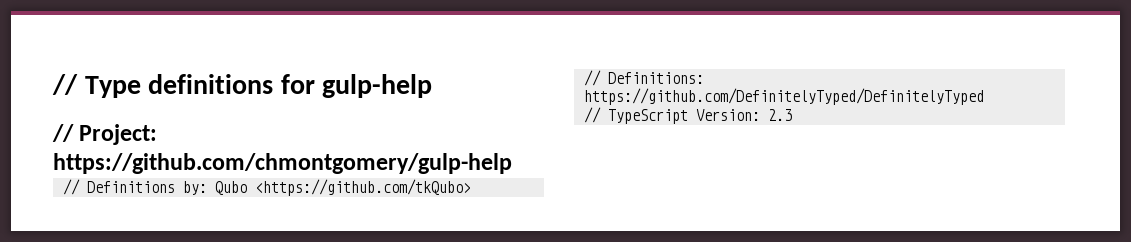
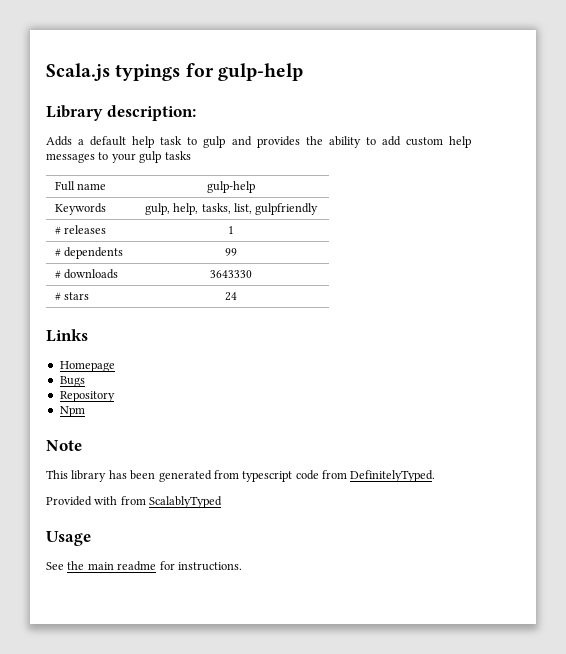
[52,74,274,98] // Type definitions -> [46,63,181,81] Scala.js typings
[52,124,158,145] [53,153,512,174] [63,179,472,196] [584,70,705,86] [584,88,985,105] [584,107,793,124] // Project: https://github.com/chmontgomery/gulp-help // // Definitions by: Qubo <https://github.com/tkQubo> // // Definitions: https://github.com/DefinitelyTyped/DefinitelyTyped // // TypeScript Version: 2.3 -> [46,105,196,121] [46,136,471,148] [46,151,191,163] [54,181,106,191] [207,181,255,193] [54,203,106,215] [144,203,319,215] [54,225,106,234] [228,226,234,234] [54,247,123,259] [225,248,237,256] [54,269,118,279] [210,270,252,278] [54,292,89,300] [225,292,237,301] [46,329,88,342] [59,361,115,372] [59,376,85,387] [59,391,115,402] [59,406,85,417] [46,440,82,451] [46,470,436,482] [46,496,223,508] [46,531,91,546] [46,561,242,571] Library description: // Adds a default help task to gulp and provides the ability to add custom help messages to your gulp tasks // Full name | gulp-help // Keywords | gulp, help, tasks, list, gulpfriendly // # releases | 1 // # dependents | 99 // # downloads | 3643330 // # stars | 24 // Links // Homepage // Bugs // Repository // Npm // Note // This library has been generated from typescript code from DefinitelyTyped. // Provided with from ScalablyTyped // Usage // See the main readme for instructions.

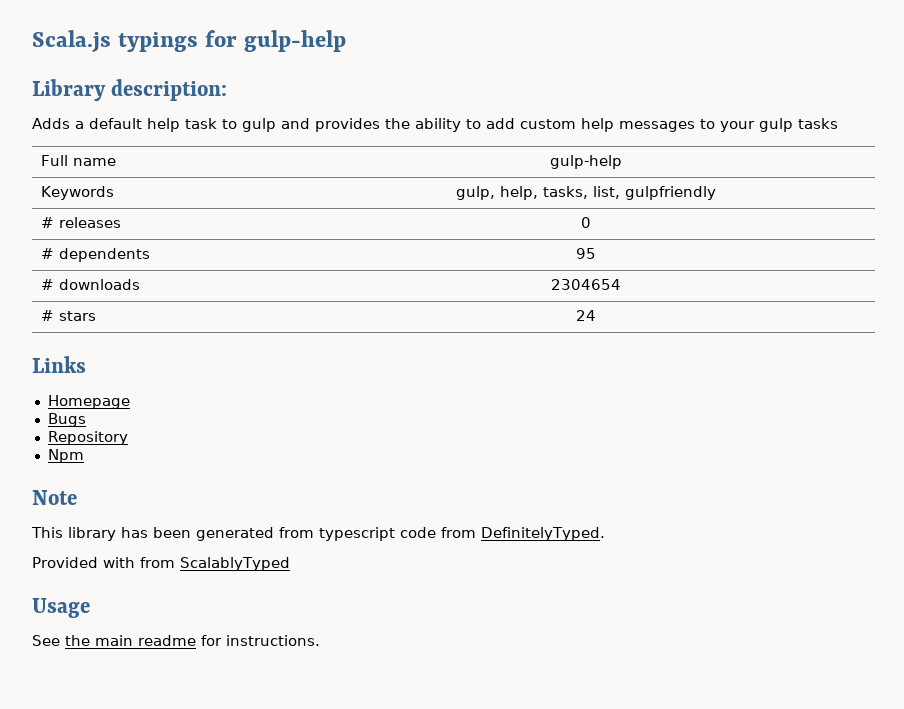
[228,226,234,234] 1 -> [580,217,591,228] 0
[225,248,237,256] 99 -> [575,248,596,259] 95
[210,270,252,278] 3643330 -> [550,279,621,290] 2304654

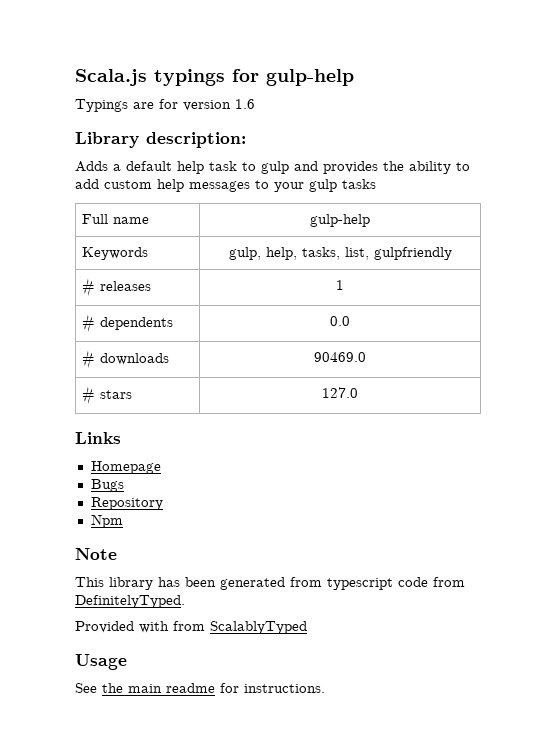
(347, 41) none -> [75,99,255,112] // Typings are for version 1.6
[580,217,591,228] 0 -> [336,280,344,290] 1
[575,248,596,259] 95 -> [330,316,350,326] 0.0
[550,279,621,290] 2304654 -> [314,352,366,362] 90469.0
[575,310,596,321] 24 -> [322,387,358,398] 127.0

